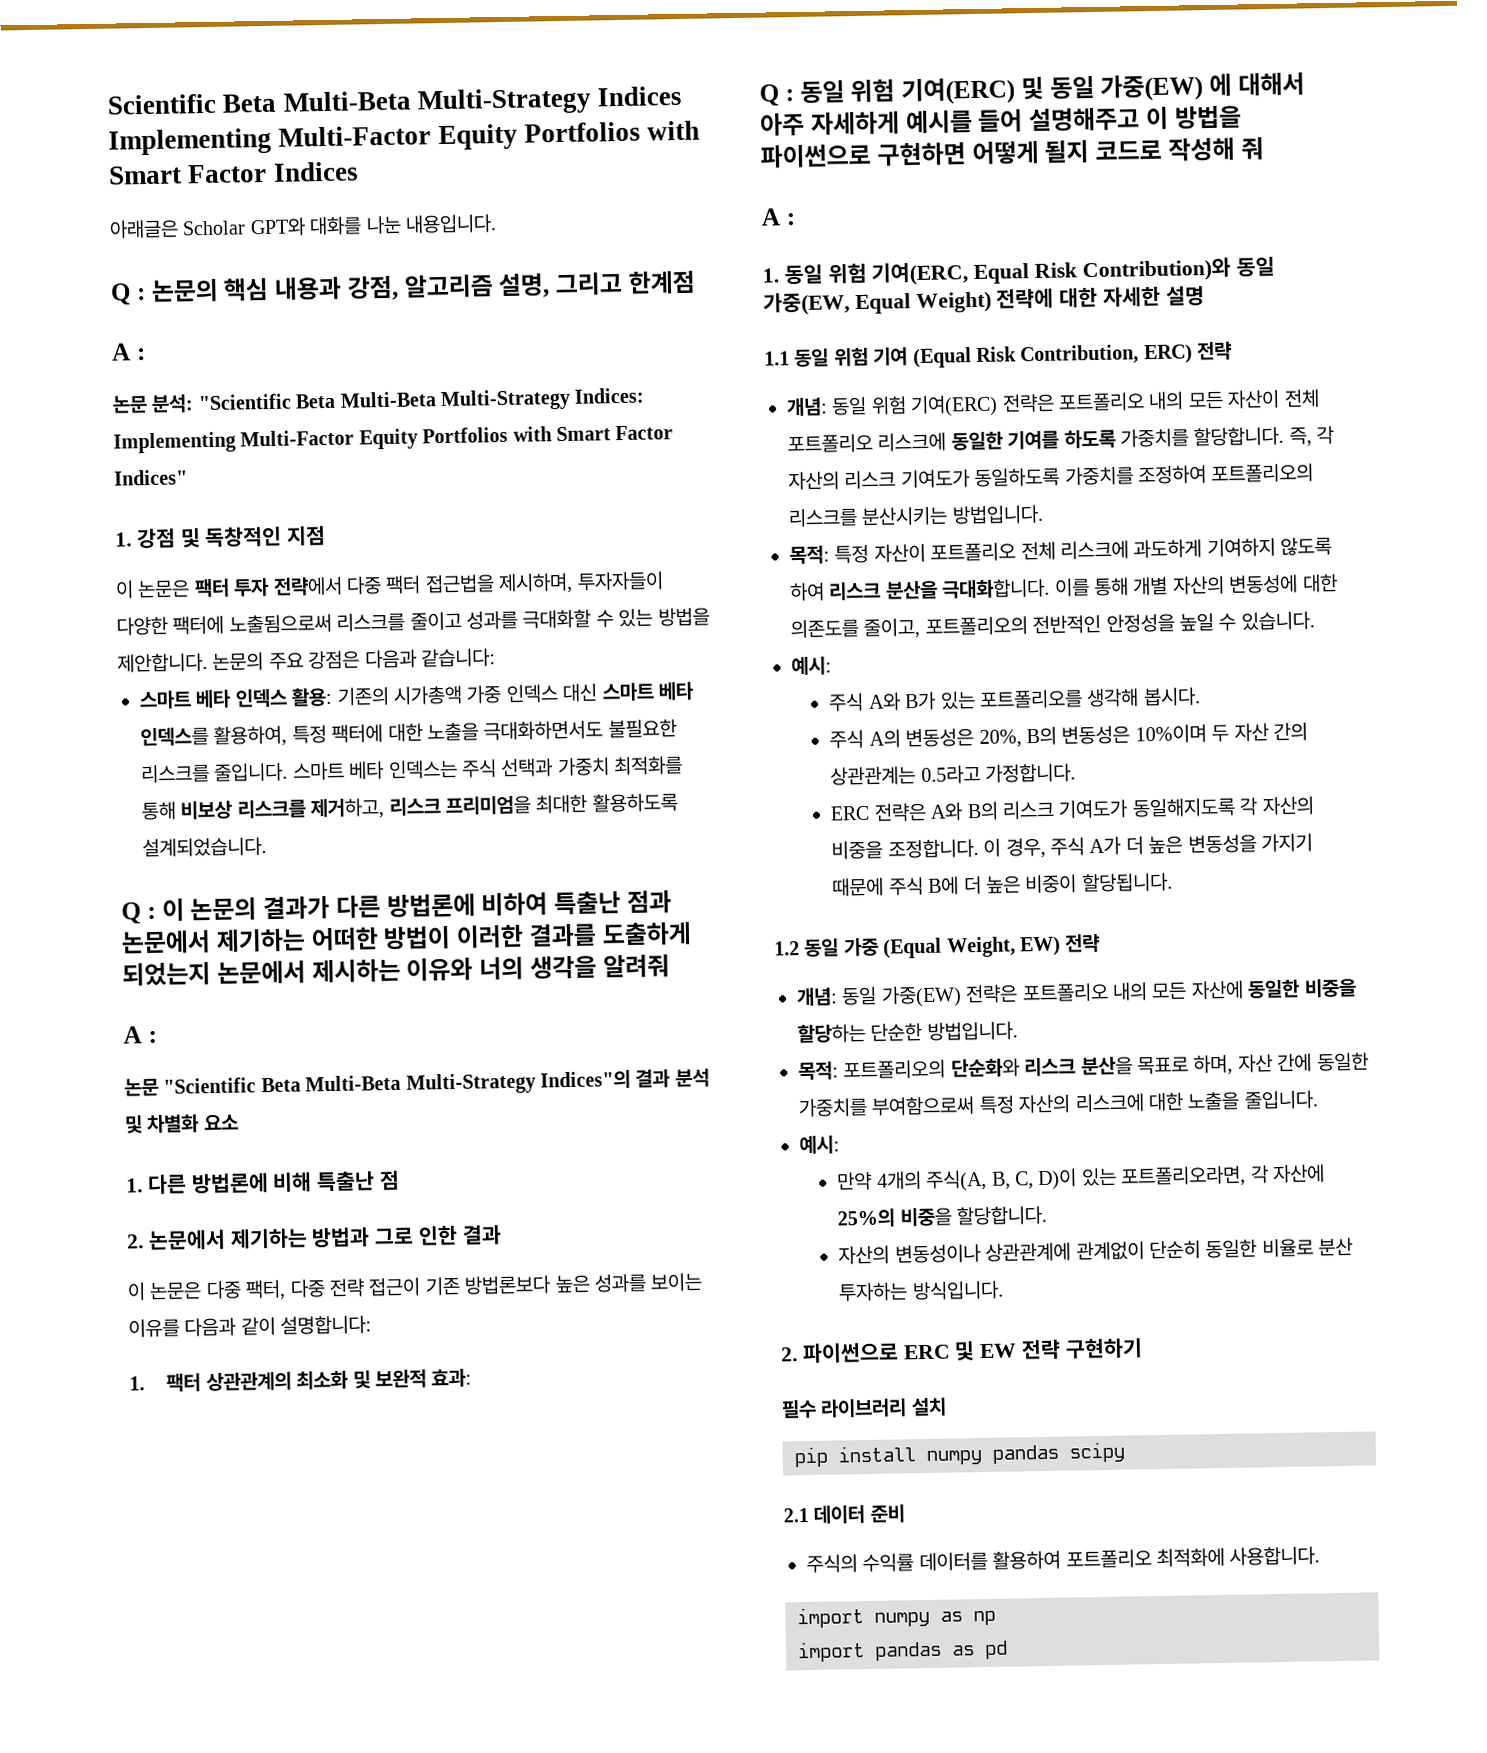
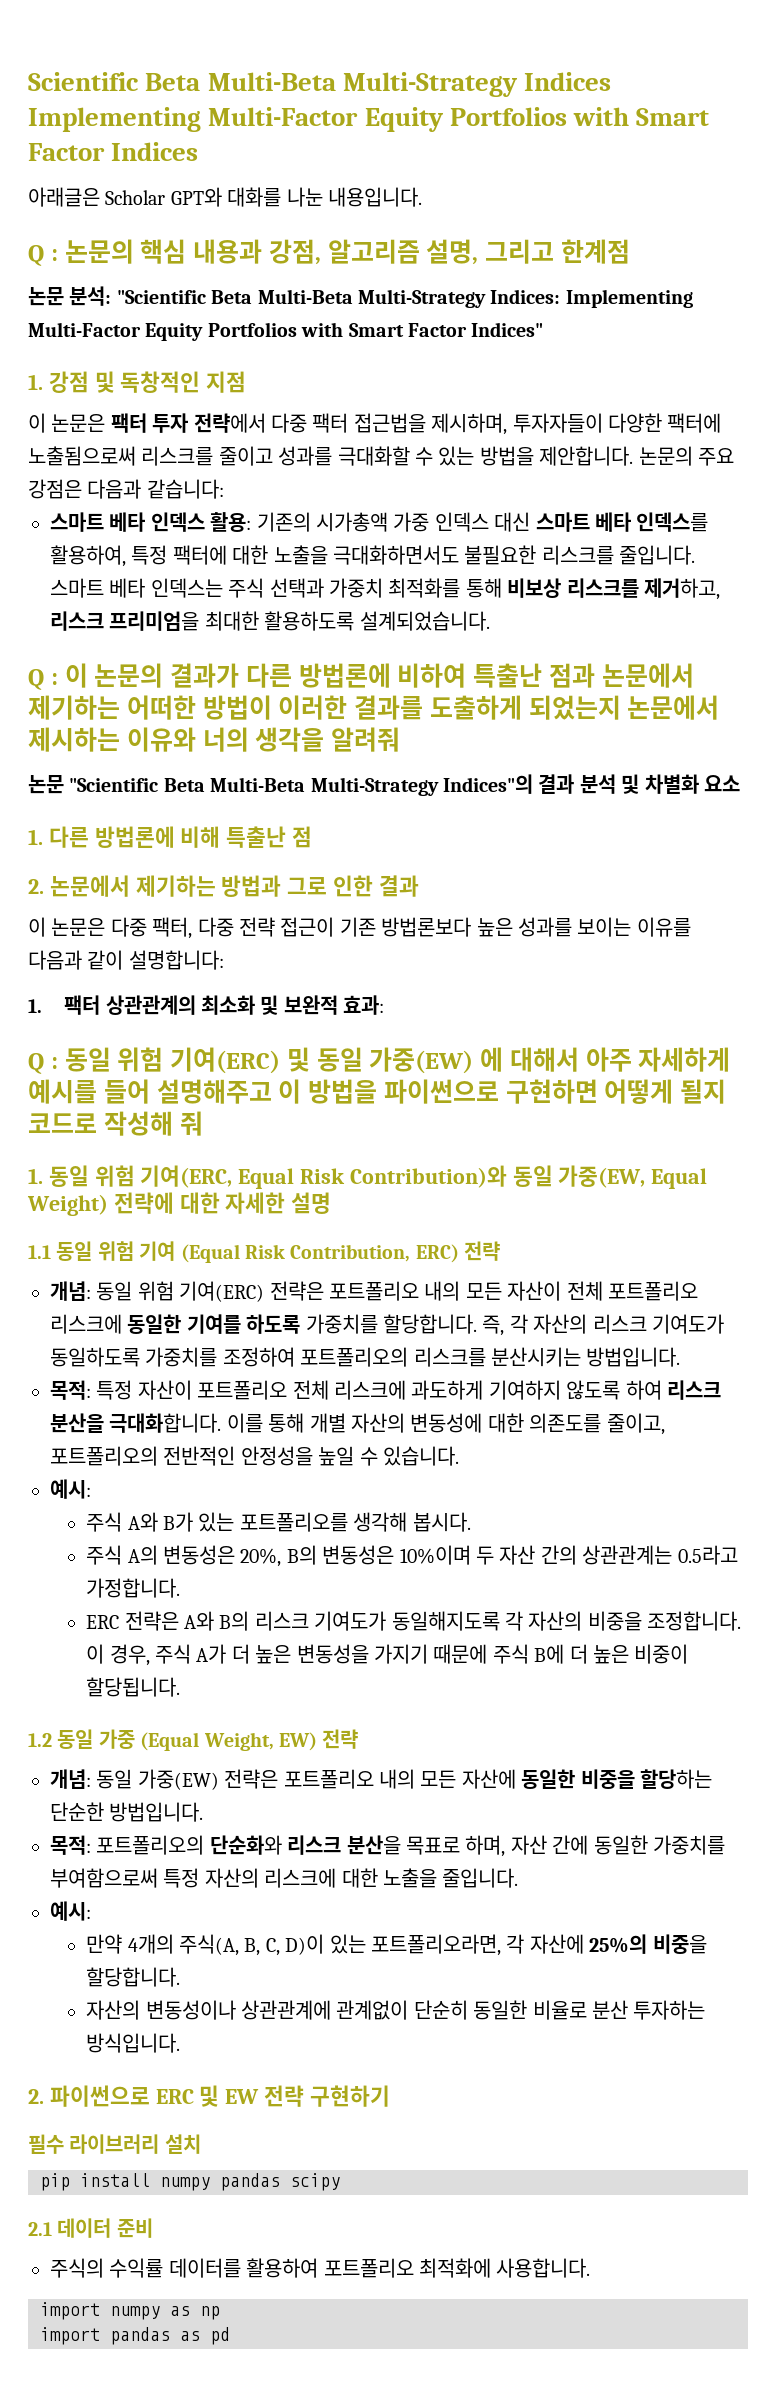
[111,343,146,361] // A : -> (630, 251) none
[123,1026,157,1044] // A : -> (400, 739) none
[761,208,795,226] // A : -> (203, 1123) none

